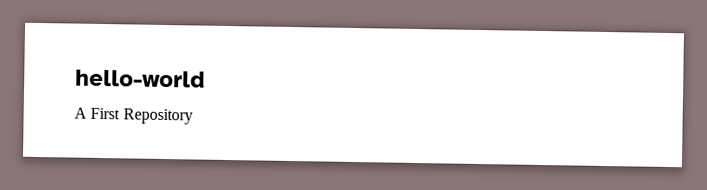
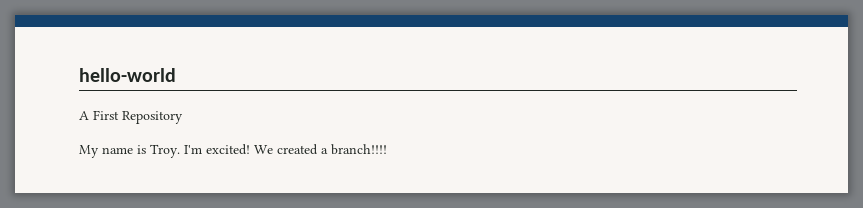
(193, 116) none -> [79,144,387,158] // My name is Troy. I'm excited! We created a branch!!!!

